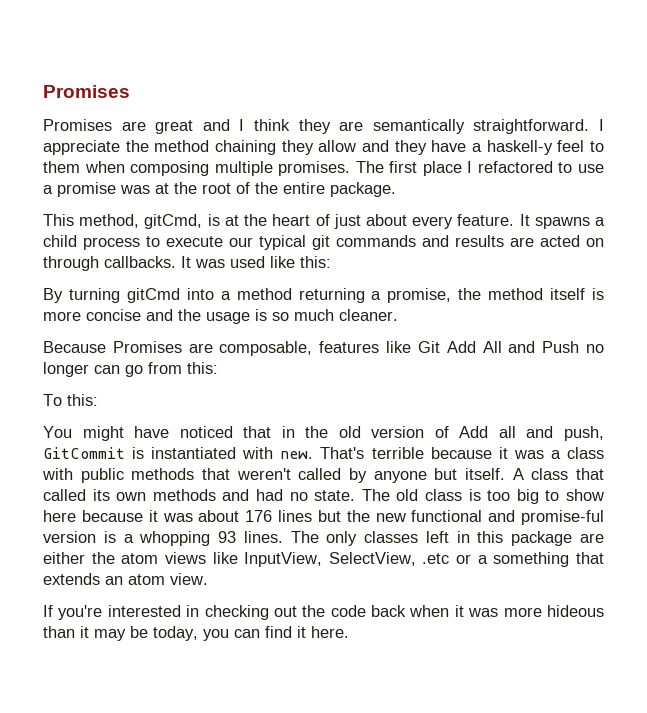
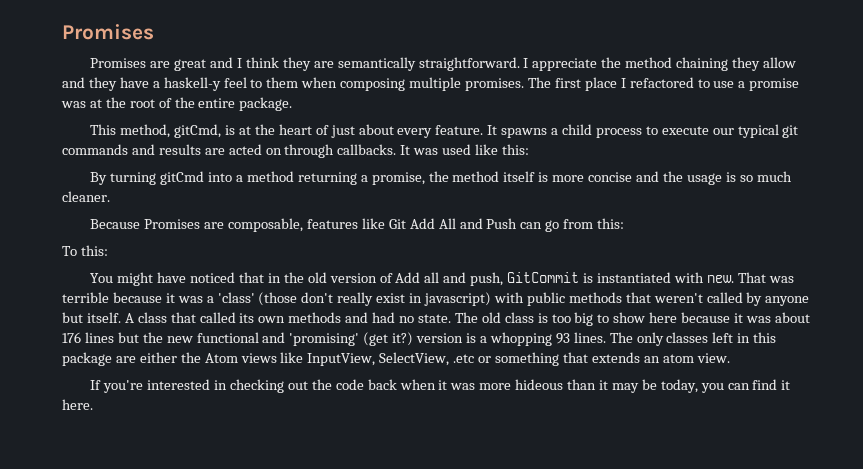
[586,344,604,353] [43,362,89,377] no longer -> (518, 223) none
[320,447,365,459] That's -> [737,272,794,283] That was
[566,447,604,459] class -> [217,292,492,306] 'class' (those don't really exist in javascript)
[520,510,604,525] promise-ful -> [289,332,414,346] 'promising' (get it?)
[121,553,159,564] atom -> [204,353,238,363] Atom
[477,555,488,564] a -> (492, 359) none

